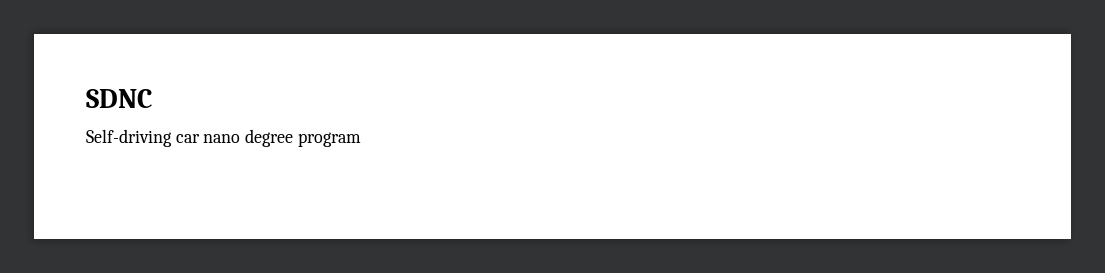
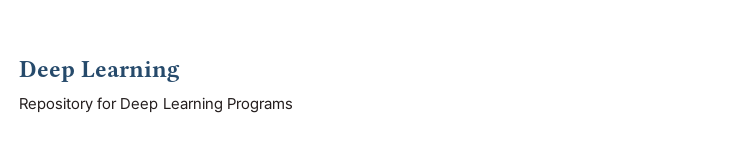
[86,89,152,108] [86,129,361,147] SDNC // Self-driving car nano degree program -> [19,60,181,82] [19,97,293,113] Deep Learning // Repository for Deep Learning Programs

